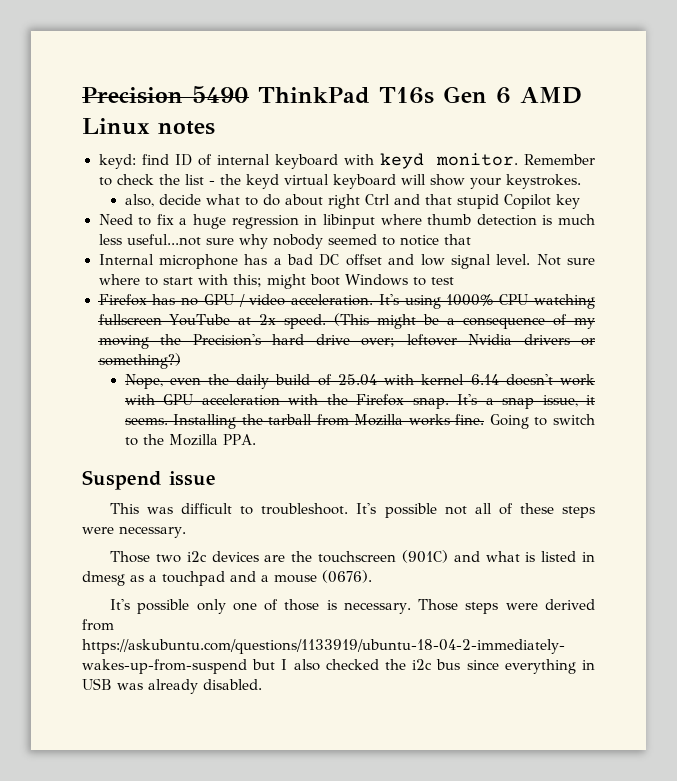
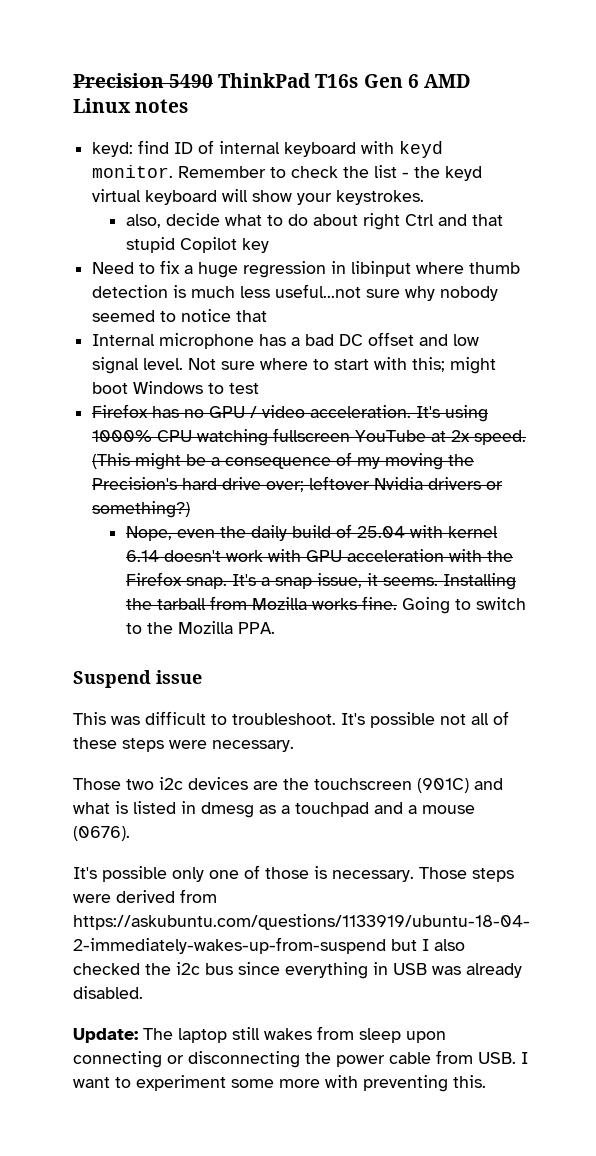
(262, 684) none -> [73,1026,446,1043] [73,1050,528,1068] [73,1075,486,1092] // Update: The laptop still wakes from sleep upon connecting or disconnecting the power cable from USB. I want to experiment some more with preventing this.

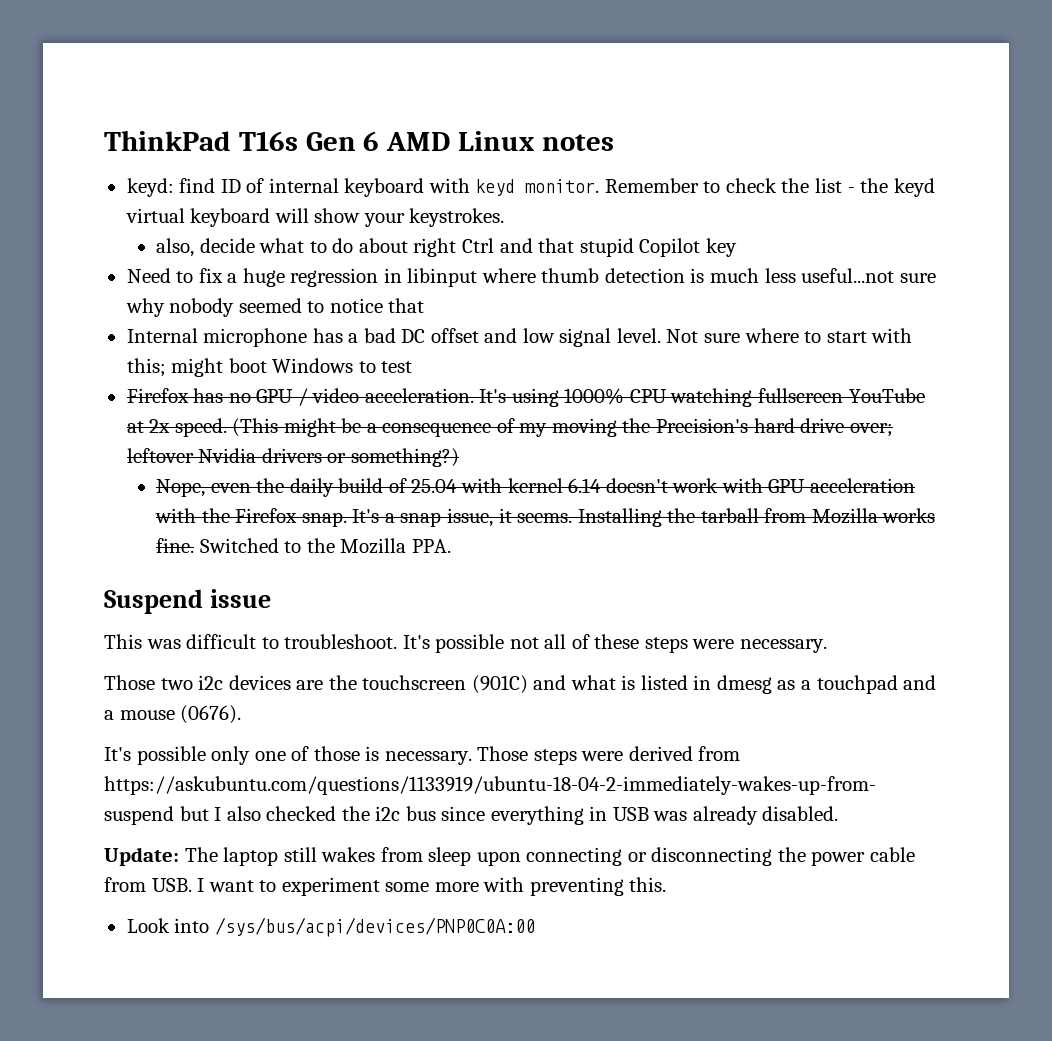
[73,73,214,88] Precision 5490 -> (104, 140) none
[402,597,527,614] Going to switch -> [199,538,279,553] Switched
(486, 1081) none -> [126,917,535,937] // Look into /sys/bus/acpi/devices/PNP0C0A:00

